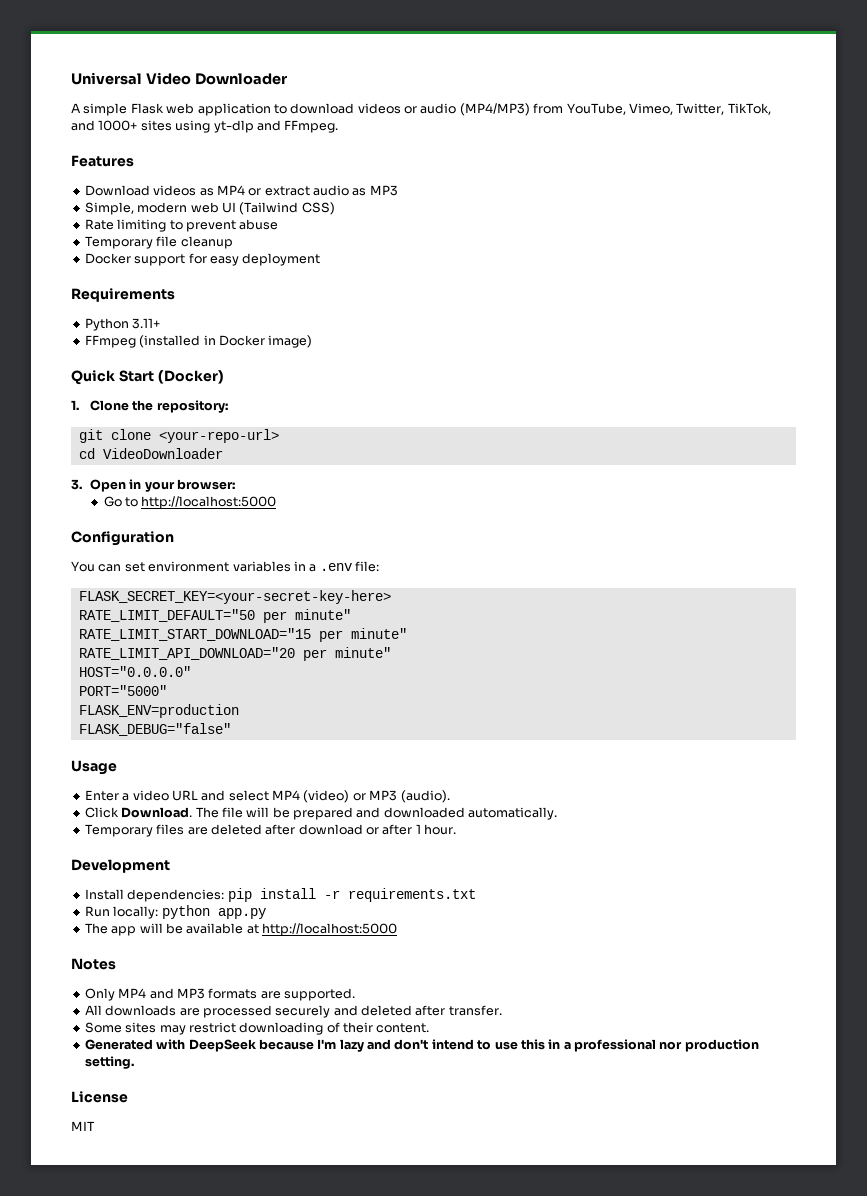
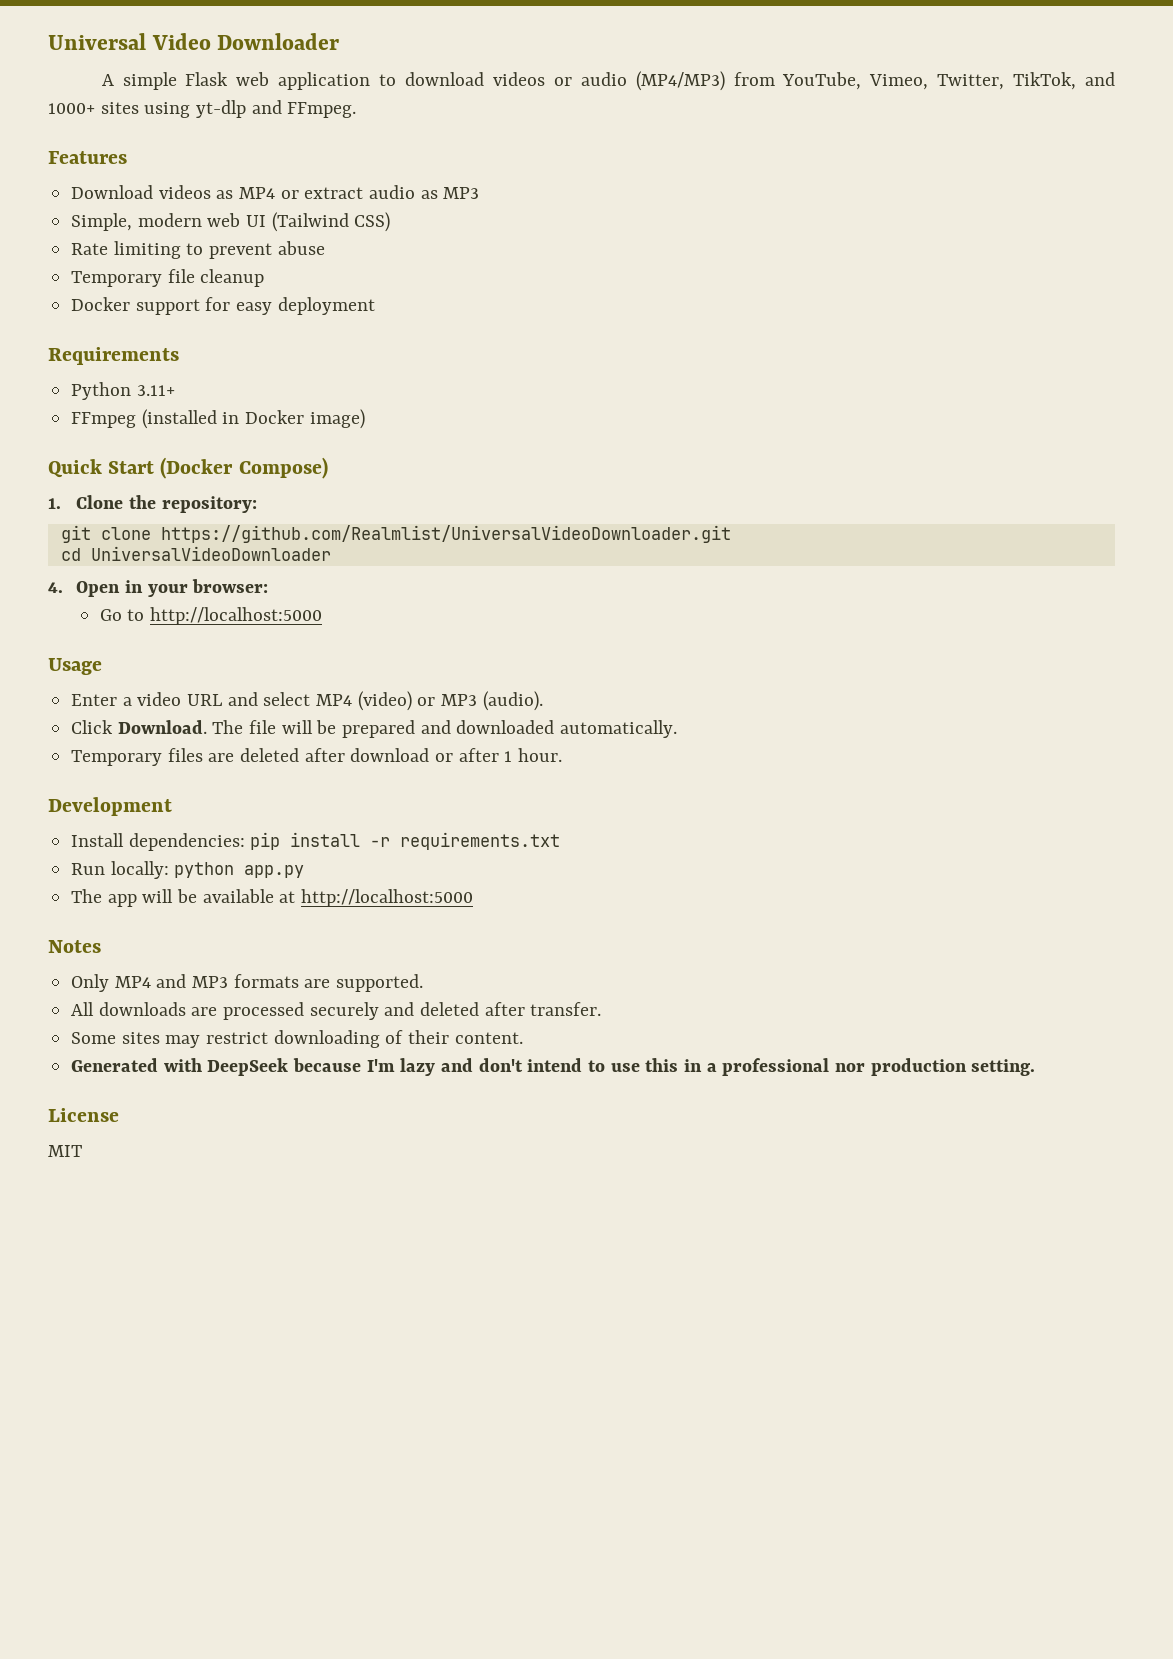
[157,370,224,384] (Docker) -> [160,457,328,479] (Docker Compose)
[158,429,279,443] <your-repo-url> -> [160,525,731,543] https://github.com/Realmlist/UniversalVideoDownloader.git
[102,448,223,459] [71,479,82,490] VideoDownloader // 3. -> [90,546,331,561] [48,582,63,593] UniversalVideoDownloader // 4.
[71,531,174,546] [71,561,379,572] [78,590,391,604] [78,609,351,623] [78,628,407,642] [78,647,391,661] [78,666,191,677] [78,685,167,696] [78,704,239,718] [78,723,231,736] // Configuration // You can set environment variables in a .env file: // FLASK_SECRET_KEY=<your-secret-key-here> // RATE_LIMIT_DEFAULT="50 per minute" // RATE_LIMIT_START_DOWNLOAD="15 per minute" // RATE_LIMIT_API_DOWNLOAD="20 per minute" // HOST="0.0.0.0" // PORT="5000" // FLASK_ENV=production // FLASK_DEBUG="false" -> (322, 616) none

